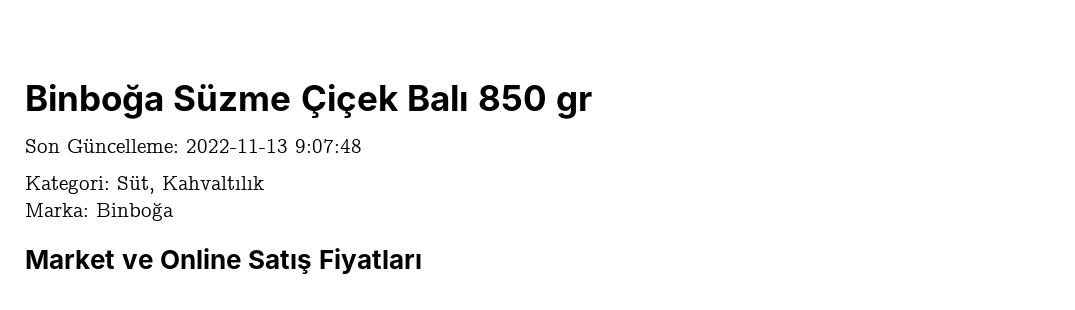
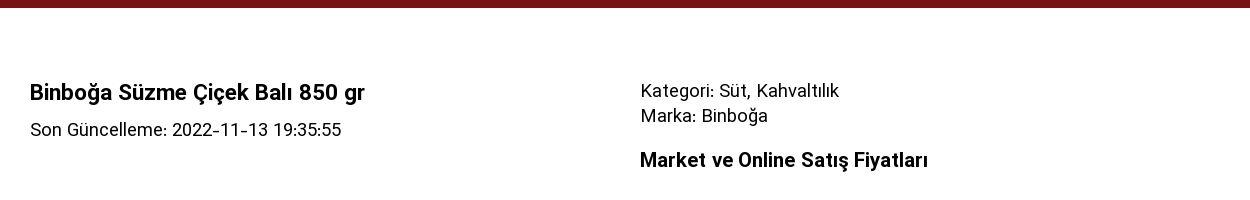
[295,139,362,153] 9:07:48 -> [273,123,341,136] 19:35:55

